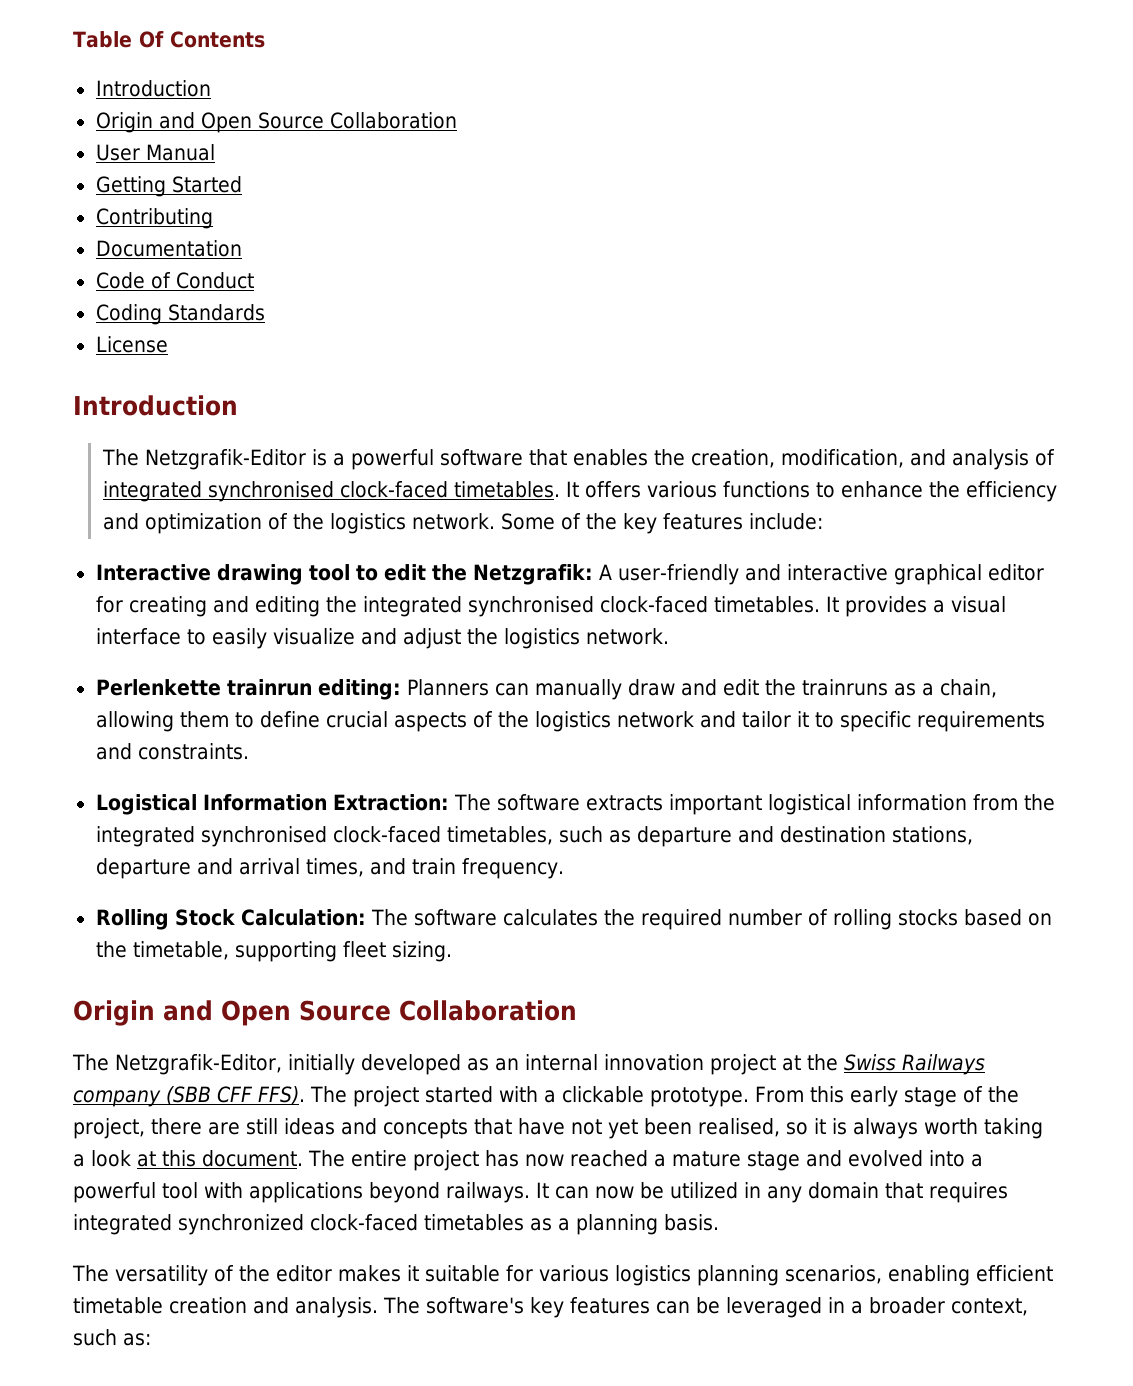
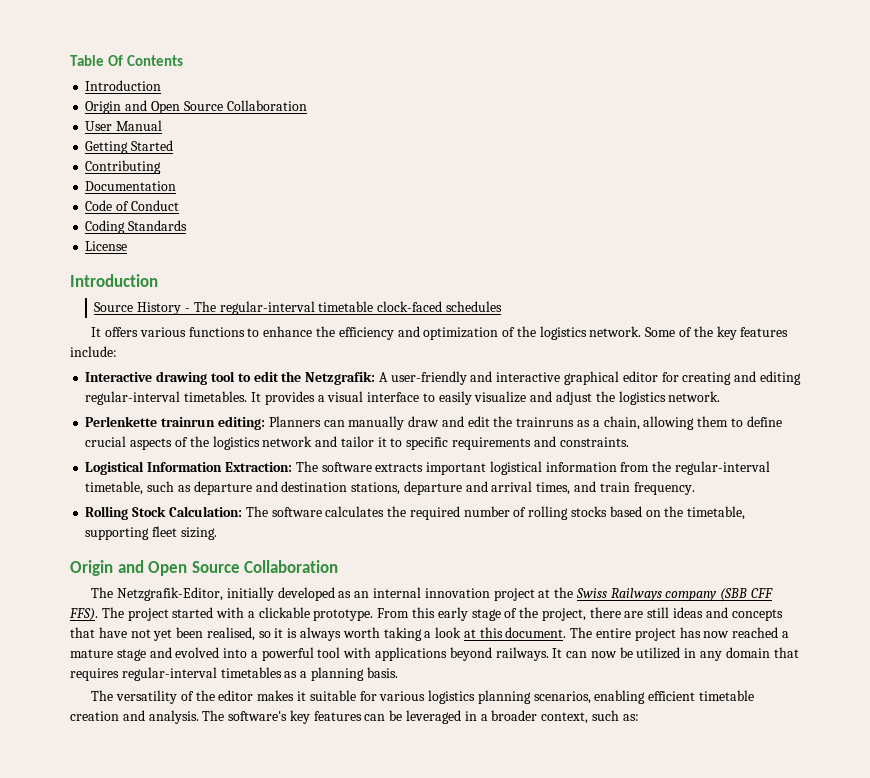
[101,449,1055,470] [102,481,560,502] The Netzgrafik-Editor is a powerful software that enables the creation, modification, and analysis of integrated synchronised clock-faced timetables. -> [94,301,502,315] Source History - The regular-interval timetable clock-faced schedules //
[325,596,708,617] the integrated synchronised clock-faced -> [85,391,181,405] regular-interval
[95,826,553,847] integrated synchronised clock-faced timetables, -> [674,461,770,475] [85,481,144,495] regular-interval timetable,
[73,1214,418,1235] integrated synchronized clock-faced -> [121,667,217,681] regular-interval

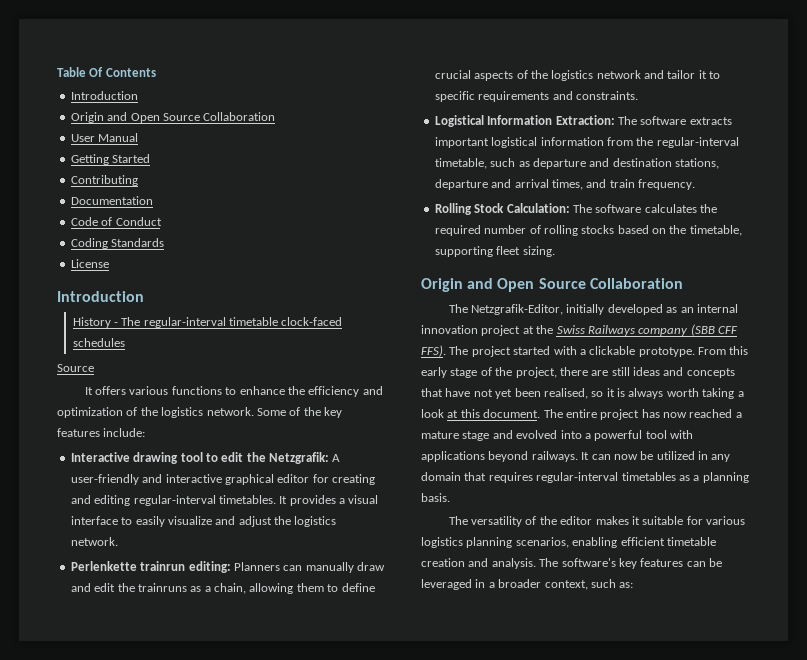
[94,302,134,312] Source -> (144, 296) none
(502, 306) none -> [57,364,94,372] // Source

